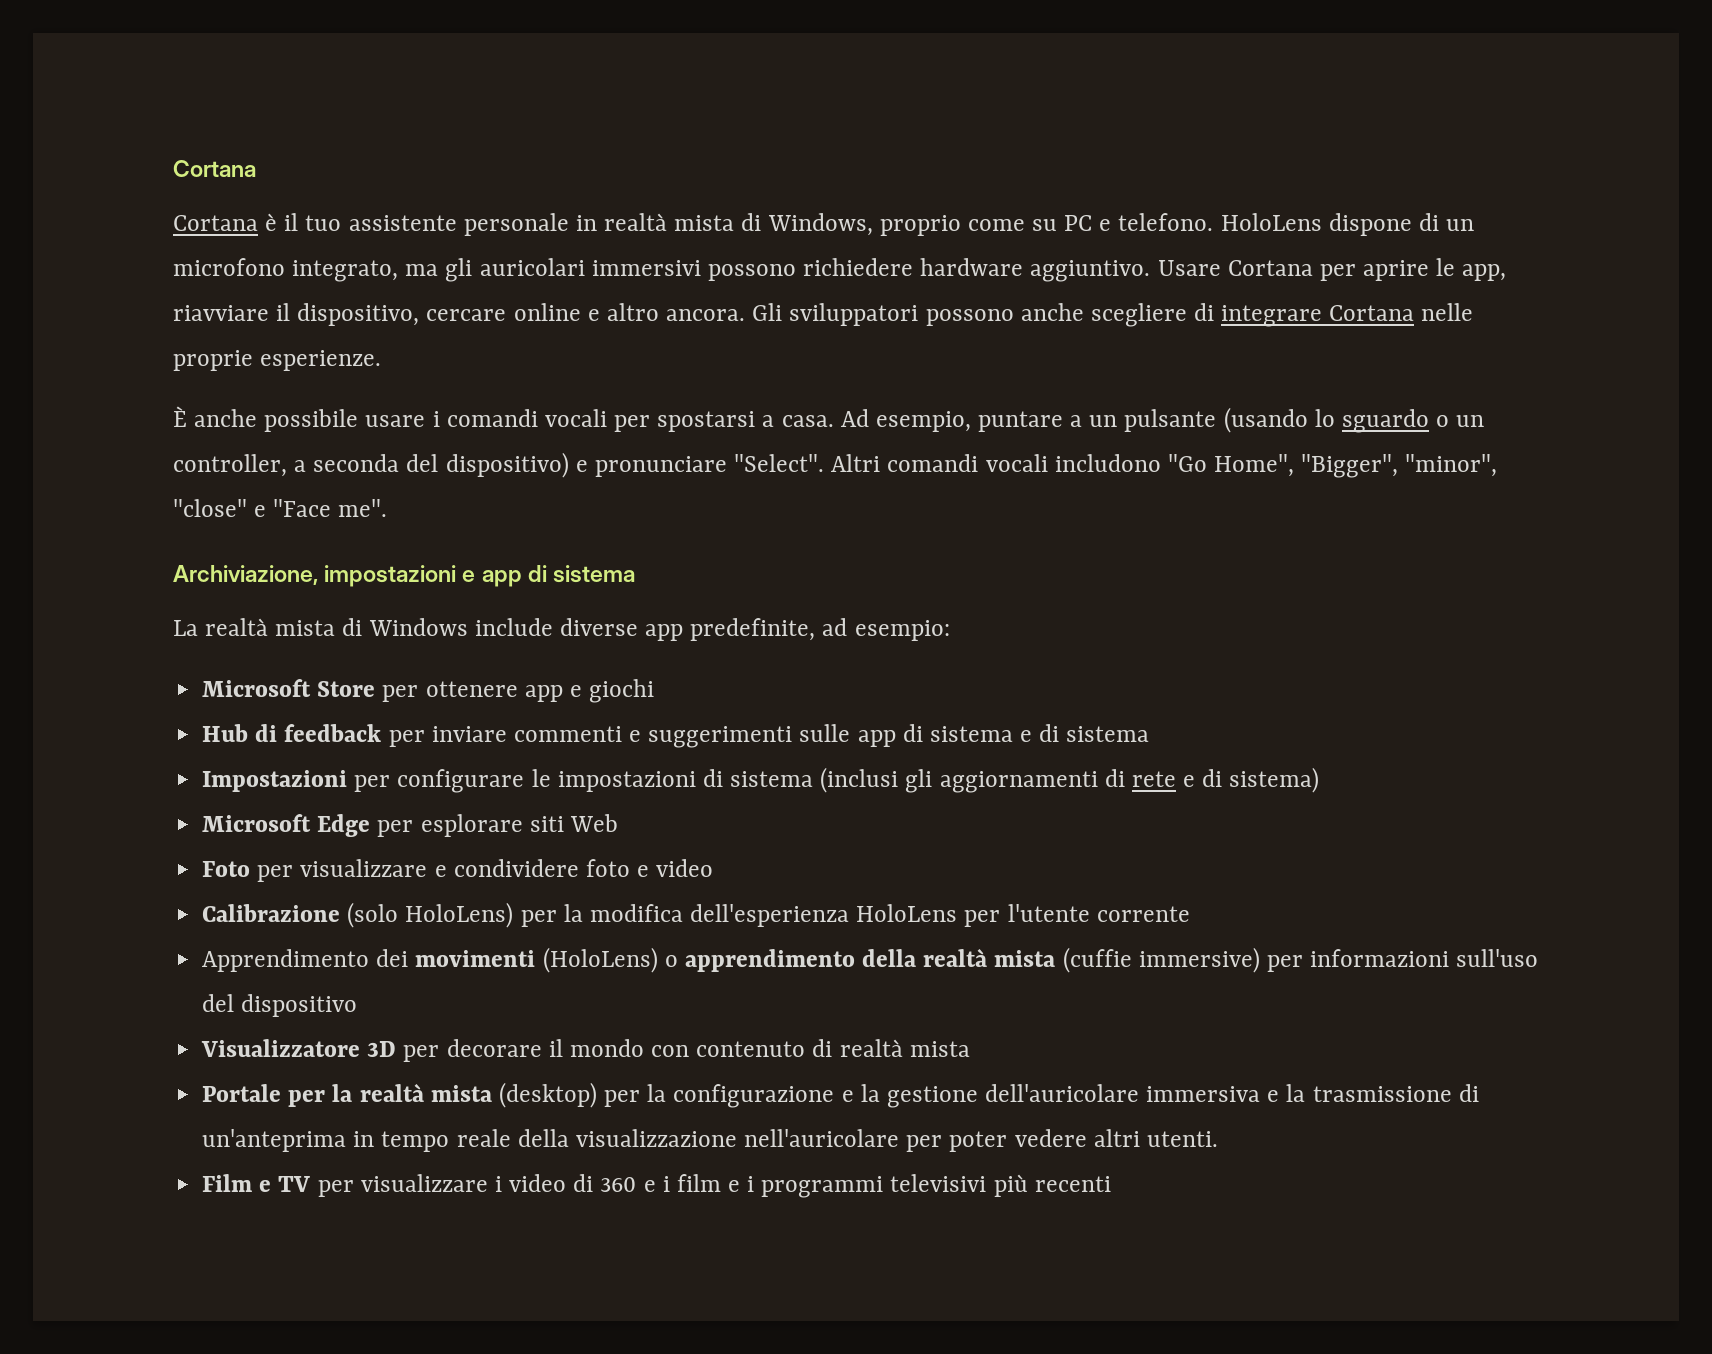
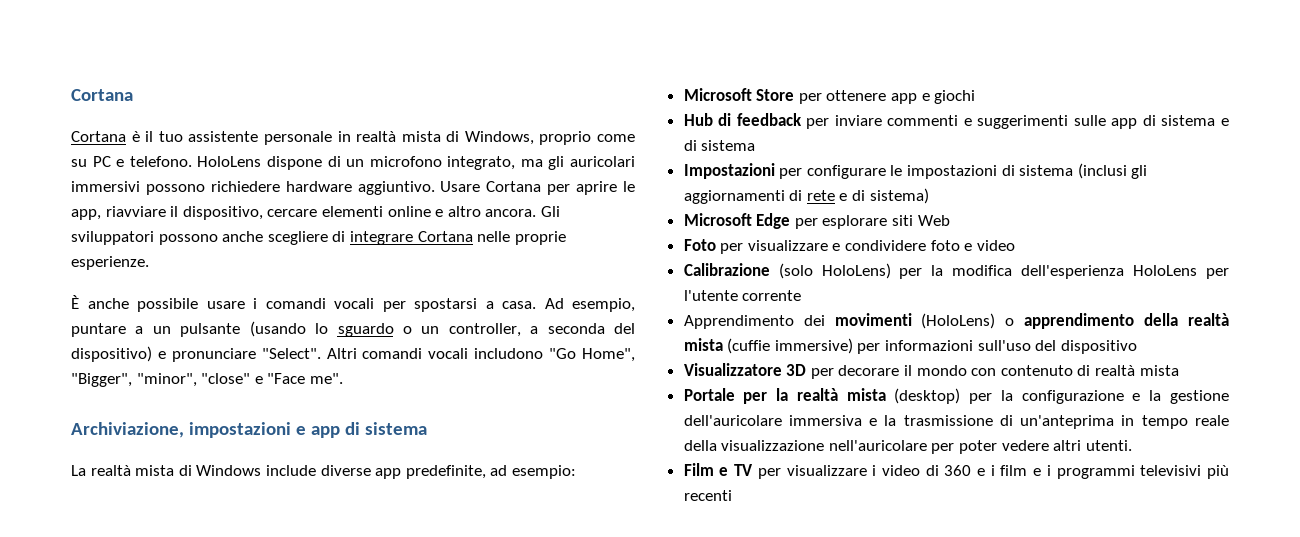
(507, 315) none -> [321,206,383,217] elementi

